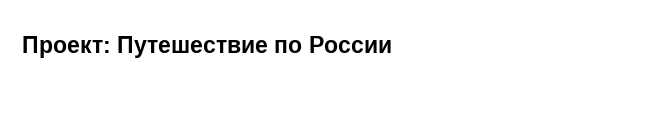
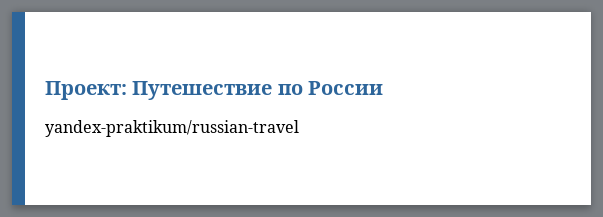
(392, 44) none -> [45,120,299,137] // yandex-praktikum/russian-travel

